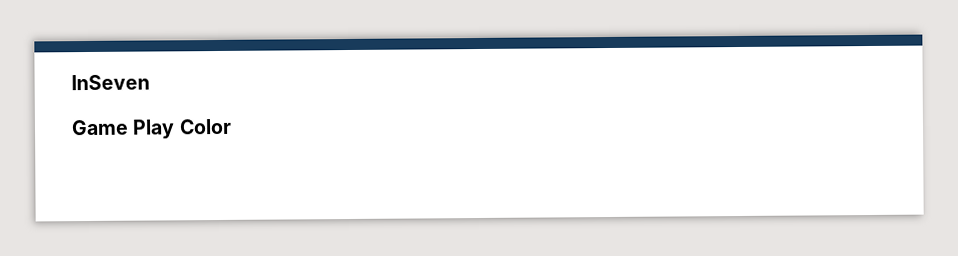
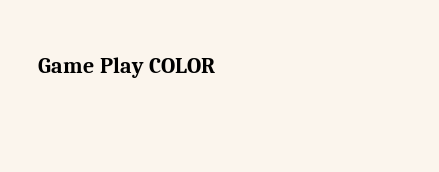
[71,74,150,91] InSeven // -> (38, 65) none
[178,118,232,135] Color -> [148,58,215,73] COLOR

